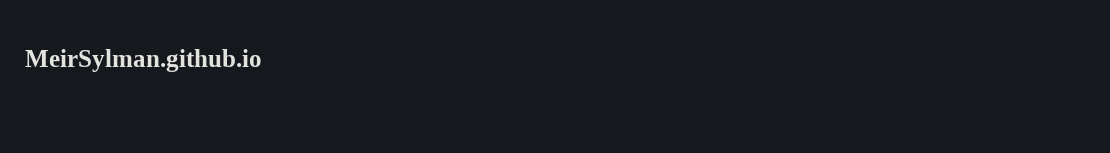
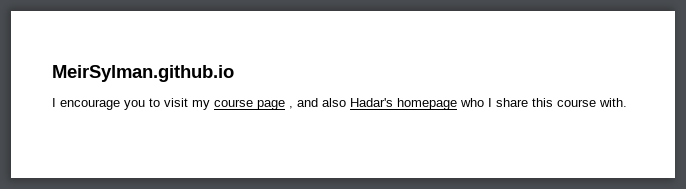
(262, 60) none -> [52,98,627,110] // I encourage you to visit my course page , and also Hadar's homepage who I share this course with.

